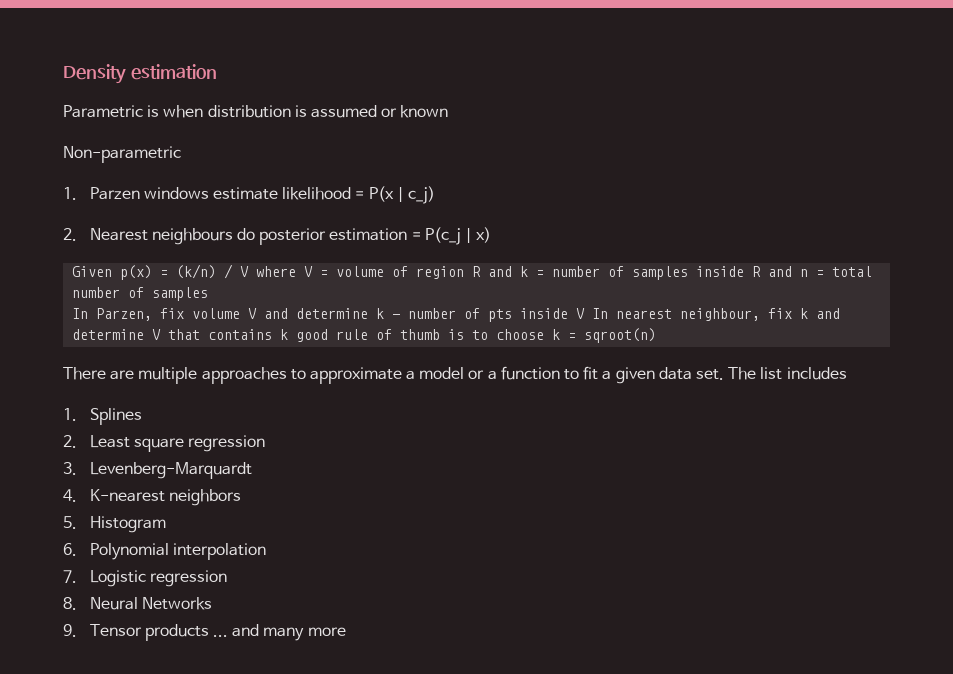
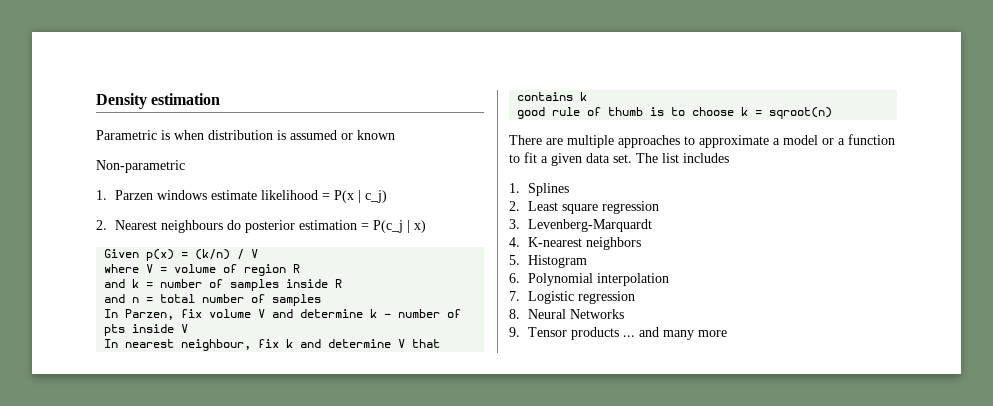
(250, 271) none -> (259, 253) //
(482, 271) none -> (301, 268) //
(762, 271) none -> (343, 283) //
(586, 313) none -> (189, 328) //
(289, 334) none -> (588, 96) //

